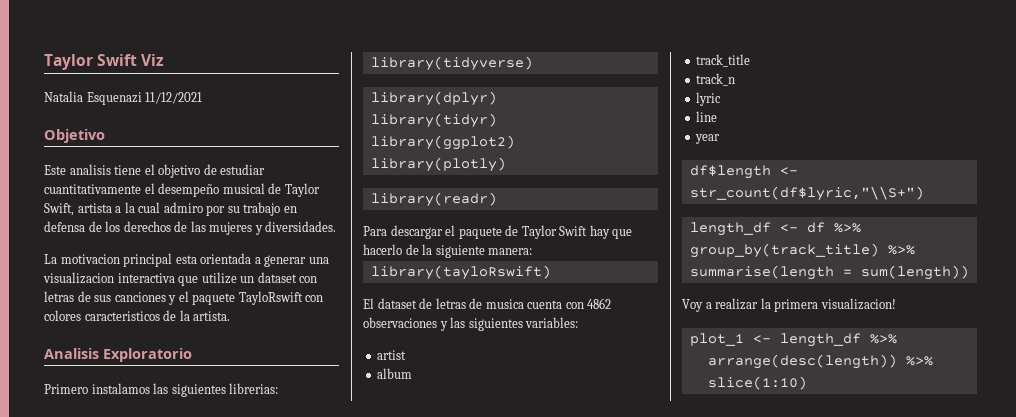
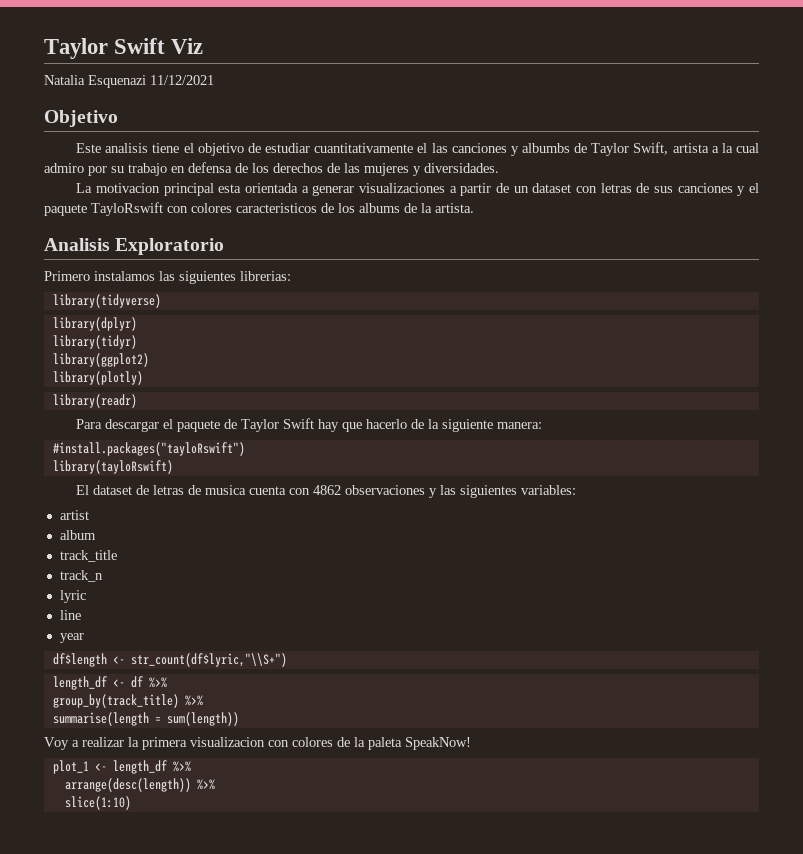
[158,183,265,197] desempeño musical -> [431,143,570,156] las canciones y albumbs
[308,257,329,264] [43,272,237,286] una visualizacion interactiva que utilize -> [358,183,509,196] visualizaciones a partir de
(177, 315) none -> [338,203,417,213] los albums de
(533, 251) none -> [52,442,245,456] // #install.packages("tayloRswift")
[820,298,896,310] visualizacion! -> [190,737,471,750] visualizacion con colores de la paleta SpeakNow!

